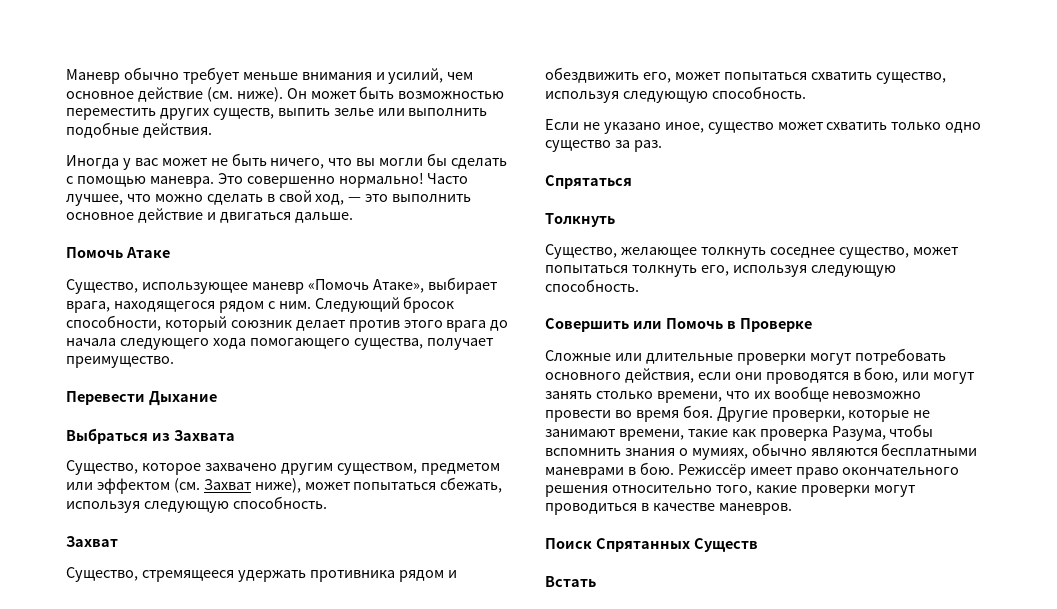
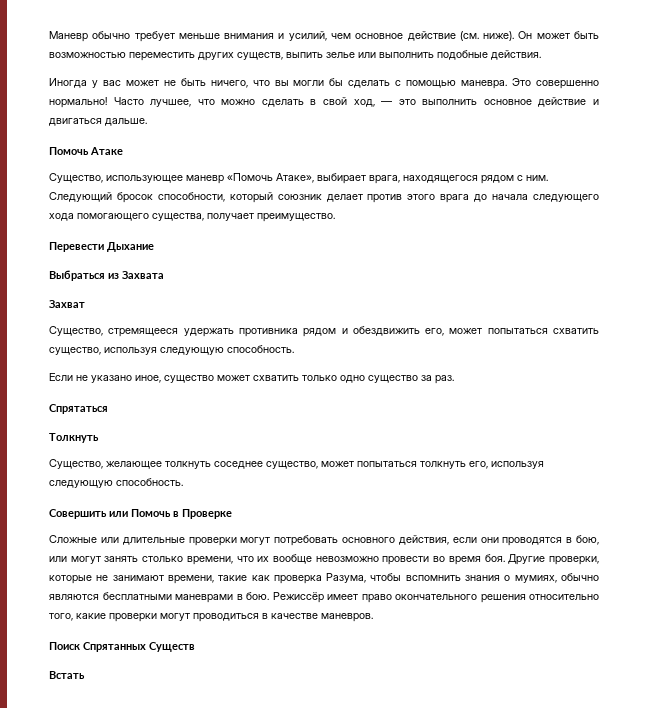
[66,460,500,475] [66,477,503,494] [66,496,327,513] // Существо, которое захвачено другим существом, предметом или эффектом (см. Захват ниже), может попытаться сбежать, используя следующую способность. -> (164, 275) none

